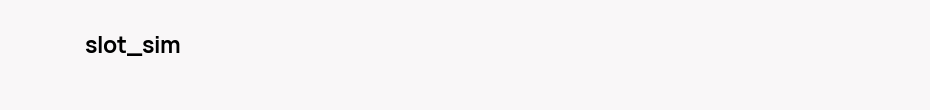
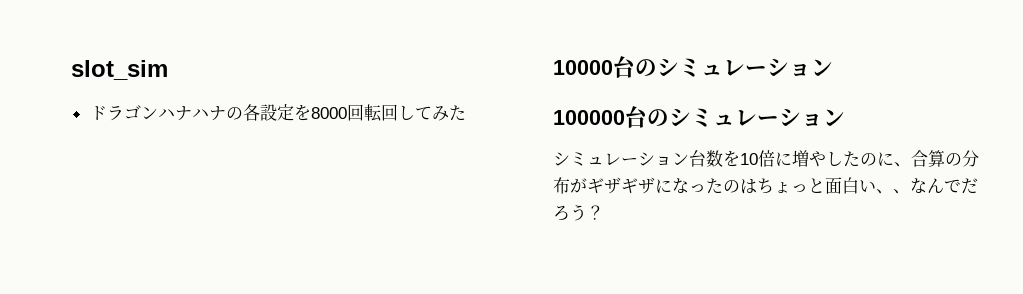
(181, 46) none -> [89,104,466,122] [553,56,833,78] [553,106,845,128] [553,150,979,167] [553,177,978,194] [553,204,604,221] // ドラゴンハナハナの各設定を8000回転回してみた // 10000台のシミュレーション // 100000台のシミュレーション // シミュレーション台数を10倍に増やしたのに、合算の分布がギザギザになったのはちょっと面白い、、なんでだろう？

